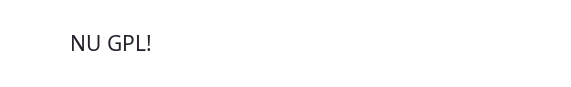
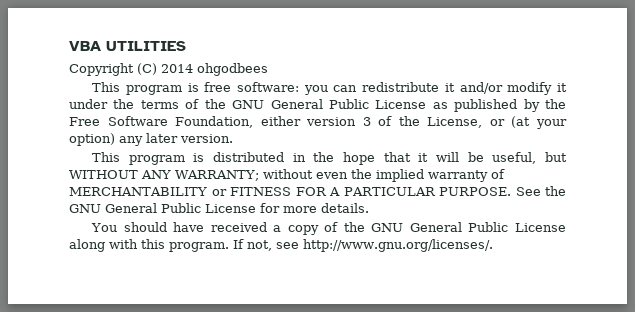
[70,35,152,51] NU GPL! -> [69,41,186,51] [69,63,268,76] [92,82,567,95] [69,99,566,112] [69,116,567,129] [69,133,233,146] [92,152,567,165] [69,169,505,182] [69,186,566,196] [69,203,369,213] [91,222,566,235] [69,239,493,252] VBA UTILITIES // Copyright (C) 2014 ohgodbees // This program is free software: you can redistribute it and/or modify it under the terms of the GNU General Public License as published by the Free Software Foundation, either version 3 of the License, or (at your option) any later version. // This program is distributed in the hope that it will be useful, but WITHOUT ANY WARRANTY; without even the implied warranty of MERCHANTABILITY or FITNESS FOR A PARTICULAR PURPOSE. See the GNU General Public License for more details. // You should have received a copy of the GNU General Public License along with this program. If not, see http://www.gnu.org/licenses/.

